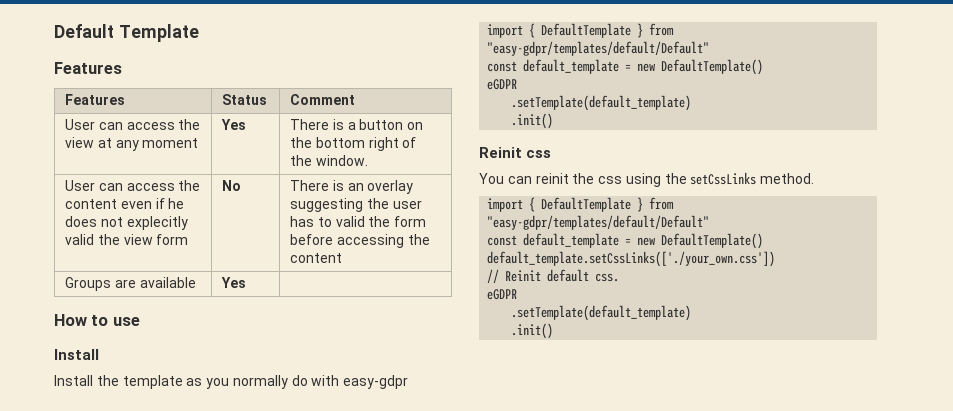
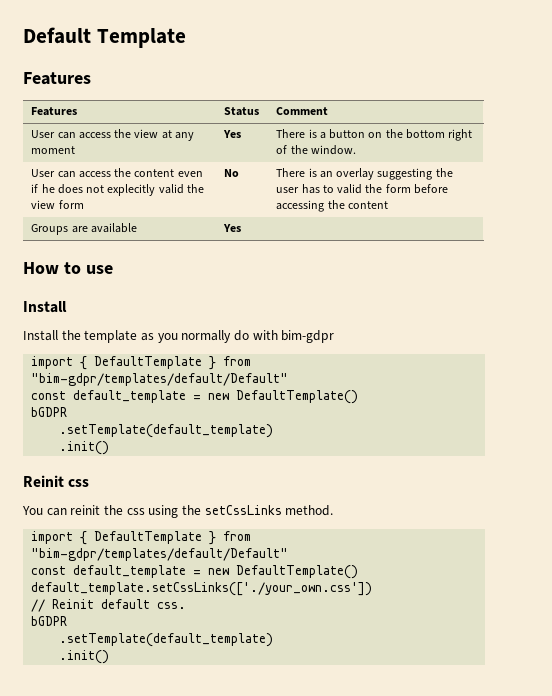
[343,375,409,389] [487,23,675,38] [487,41,710,56] [487,59,764,75] [487,79,518,90] easy-gdpr // import { DefaultTemplate } from "easy-gdpr/templates/default/Default" // const default_template = new DefaultTemplate() // eGDPR -> [281,330,335,343] [31,356,252,370] [31,373,289,386] [31,390,359,404] [31,407,68,417] bim-gdpr // import { DefaultTemplate } from "bim-gdpr/templates/default/Default" // const default_template = new DefaultTemplate() // bGDPR
[487,215,710,230] "easy-gdpr/templates/default/Default" -> [31,548,289,561] "bim-gdpr/templates/default/Default"
[487,289,518,300] eGDPR -> [31,616,68,626] bGDPR

